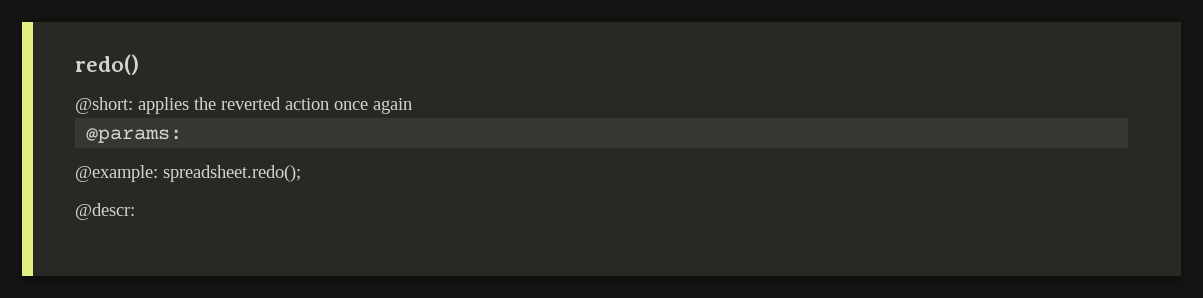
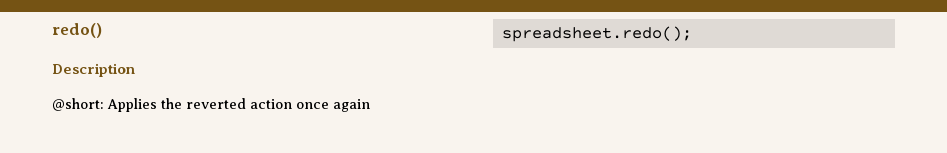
(139, 64) none -> [52,63,135,77] // Description
[138,97,189,114] applies -> [107,98,157,112] Applies
[86,128,183,143] [75,165,158,182] @params: // @example: -> (370, 105) none
[75,203,135,220] // @descr: -> (692, 34) none

